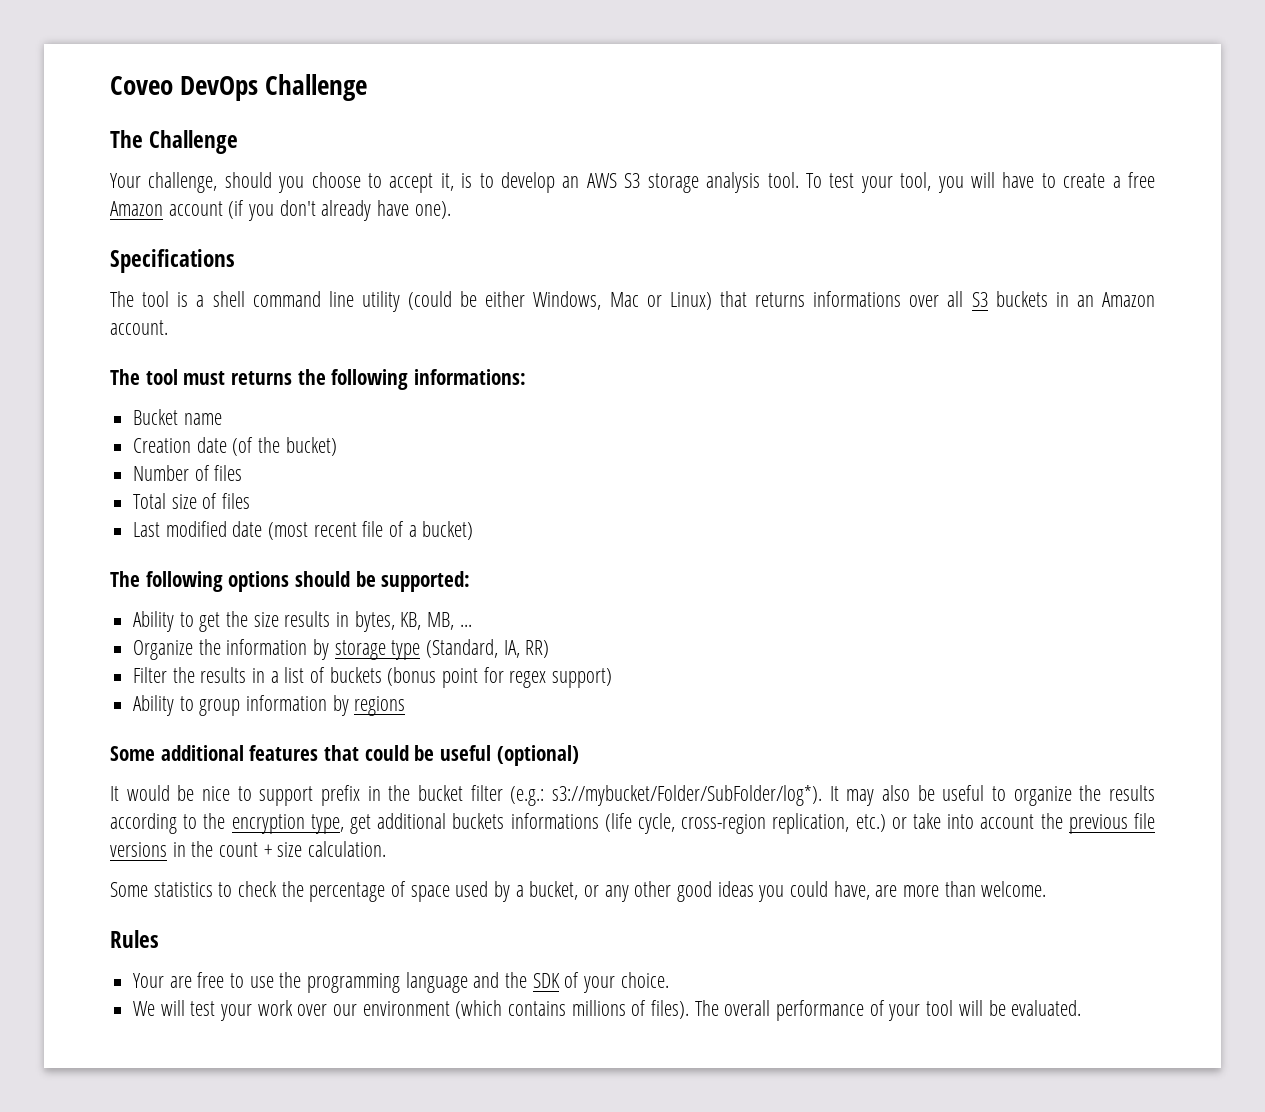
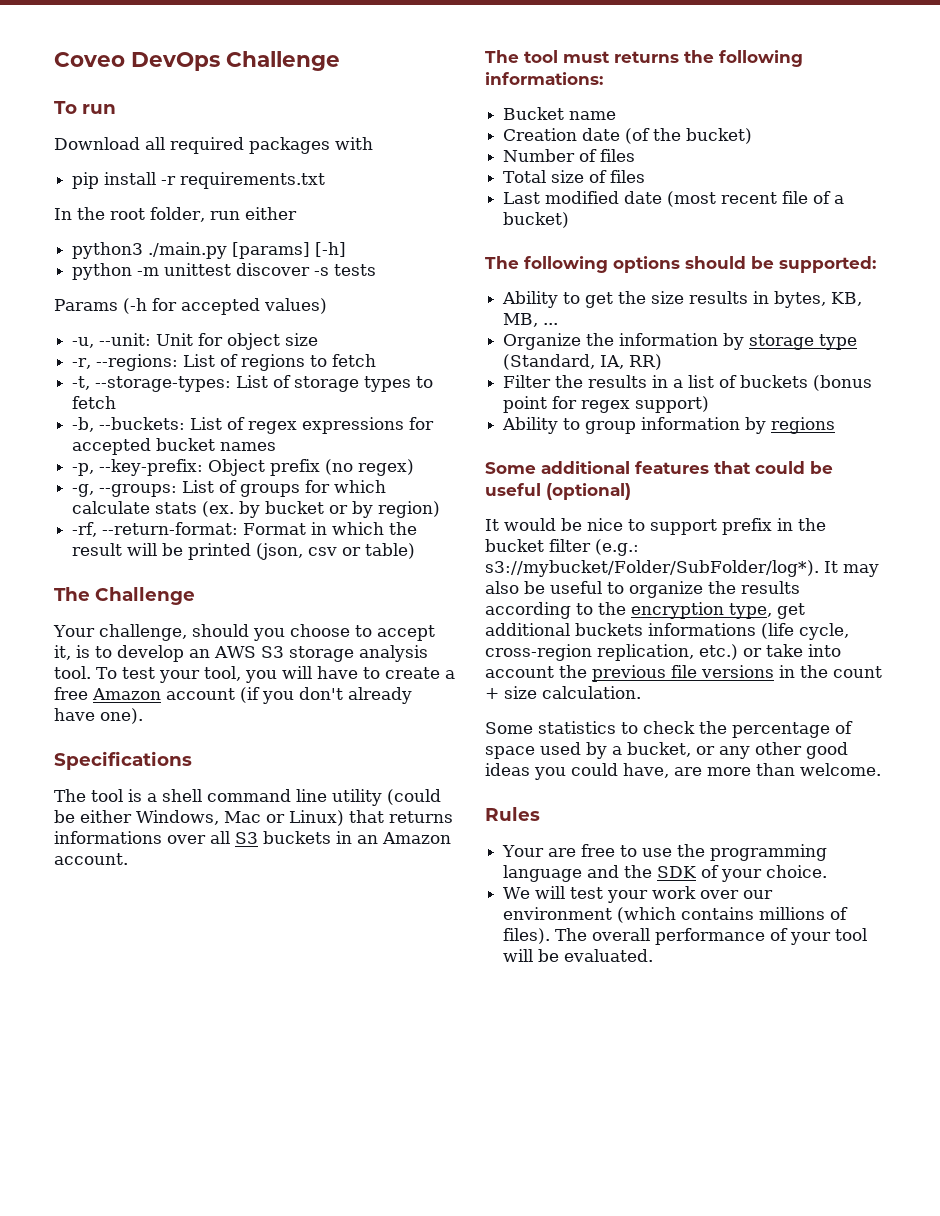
(368, 87) none -> [54,101,116,114] [54,137,373,154] [72,172,326,189] [54,207,297,222] [72,242,347,259] [72,263,377,280] [54,298,327,315] [72,333,319,350] [72,354,377,371] [72,375,434,392] [72,396,117,409] [72,417,435,434] [72,438,277,455] [72,459,415,476] [72,480,387,497] [72,501,441,518] [72,522,418,537] [72,543,416,560] // To run // Download all required packages with // pip install -r requirements.txt // In the root folder, run either // python3 ./main.py [params] [-h] // python -m unittest discover -s tests // Params (-h for accepted values) // -u, --unit: Unit for object size // -r, --regions: List of regions to fetch // -t, --storage-types: List of storage types to fetch // -b, --buckets: List of regex expressions for accepted bucket names // -p, --key-prefix: Object prefix (no regex) // -g, --groups: List of groups for which calculate stats (ex. by bucket or by region) // -rf, --return-format: Format in which the result will be printed (json, csv or table)

